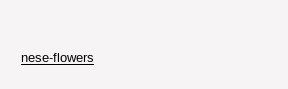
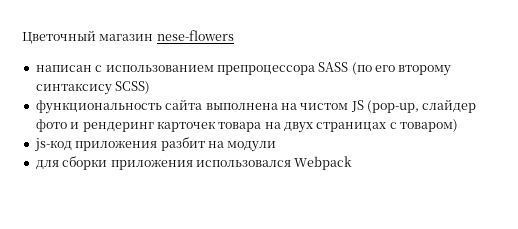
(21, 57) none -> [22,30,154,44] Цветочный магазин
(94, 57) none -> [35,62,452,76] [35,81,151,95] [35,99,477,114] [35,119,459,133] [34,137,277,152] [35,156,353,170] // написан с использованием препроцессора SASS (по его второму синтаксису SCSS) // функциональность сайта выполнена на чистом JS (pop-up, слайдер фото и рендеринг карточек товара на двух страницах с товаром) // js-код приложения разбит на модули // для сборки приложения использовался Webpack

